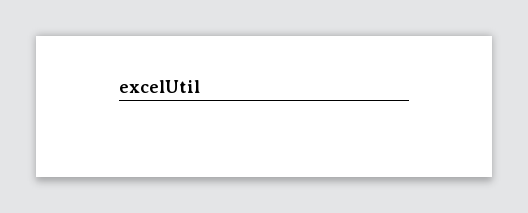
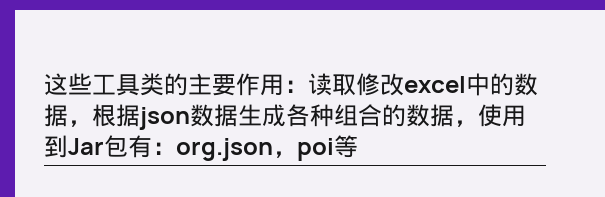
[119,80,200,93] excelUtil -> [44,73,538,96] [44,104,526,130] [44,135,358,161] 这些工具类的主要作用：读取修改excel中的数据，根据json数据生成各种组合的数据，使用到Jar包有：org.json，poi等

